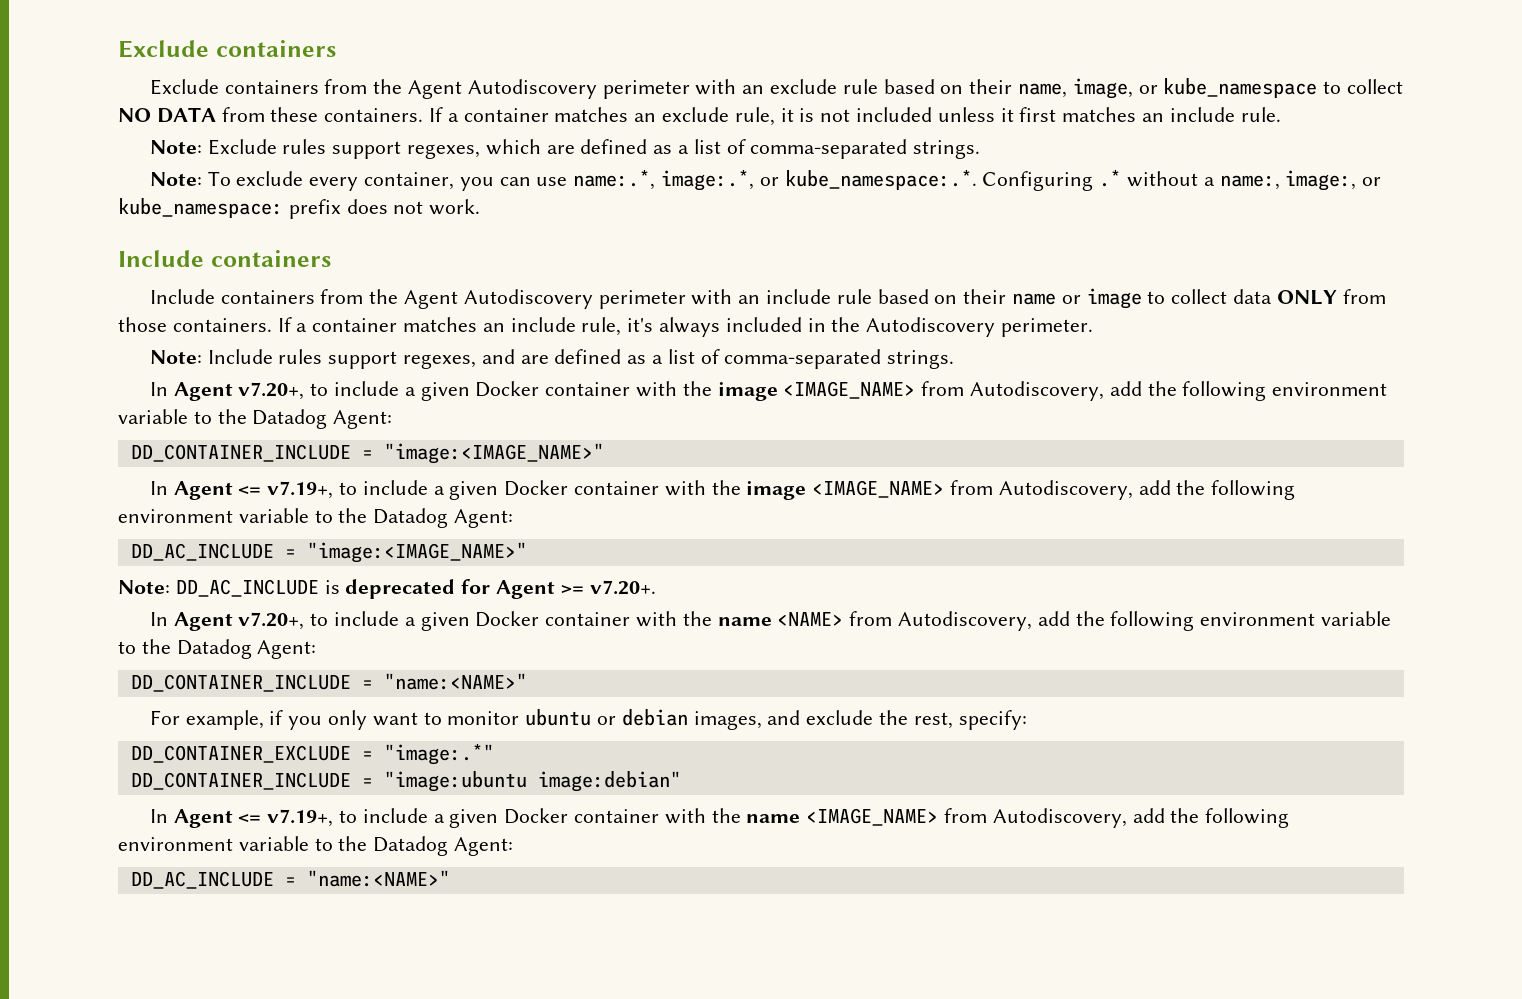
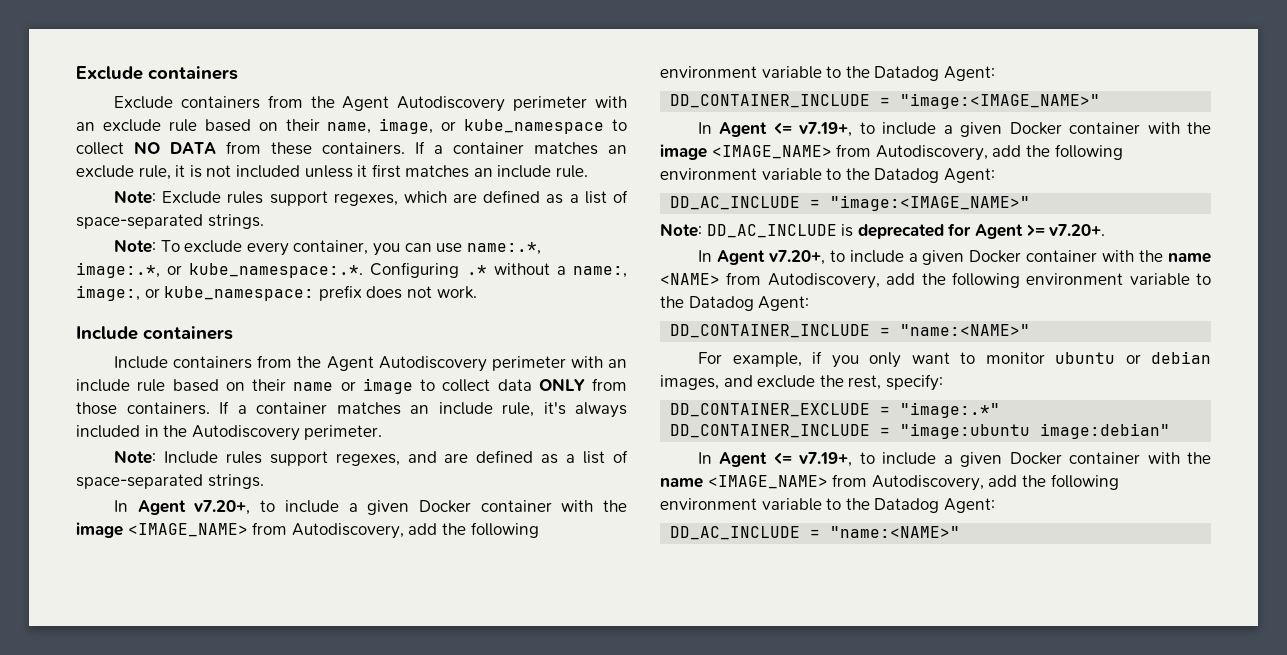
[750,139,908,159] comma-separated -> [76,214,203,229] space-separated
[724,349,882,369] comma-separated -> [76,474,203,489] space-separated

